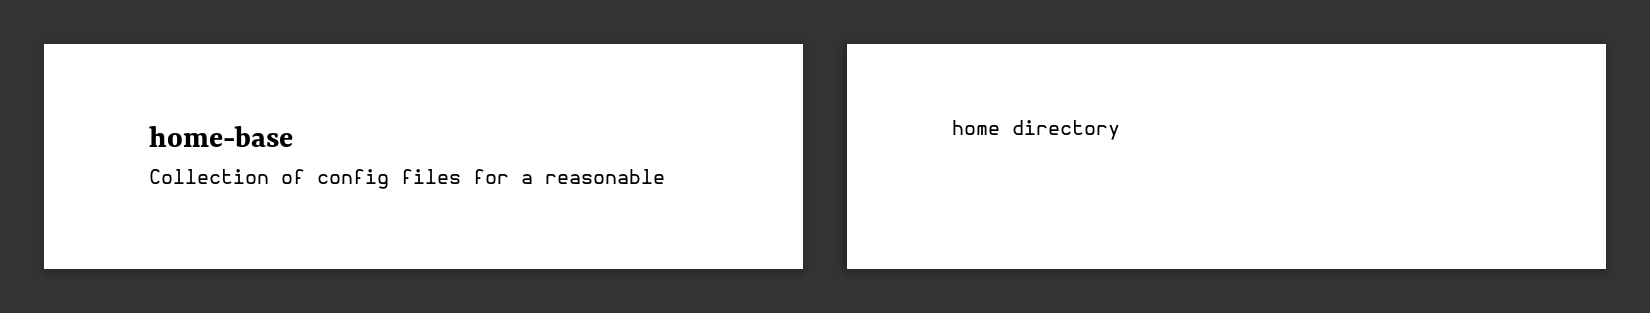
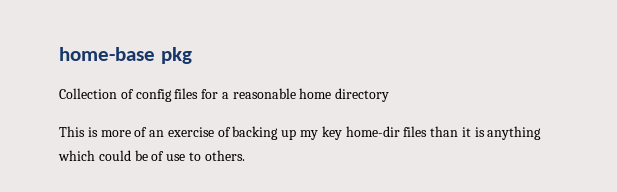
(293, 136) none -> [160,47,192,64] pkg
(1120, 130) none -> [59,126,542,140] [58,150,245,161] // This is more of an exercise of backing up my key home-dir files than it is anything which could be of use to others.

